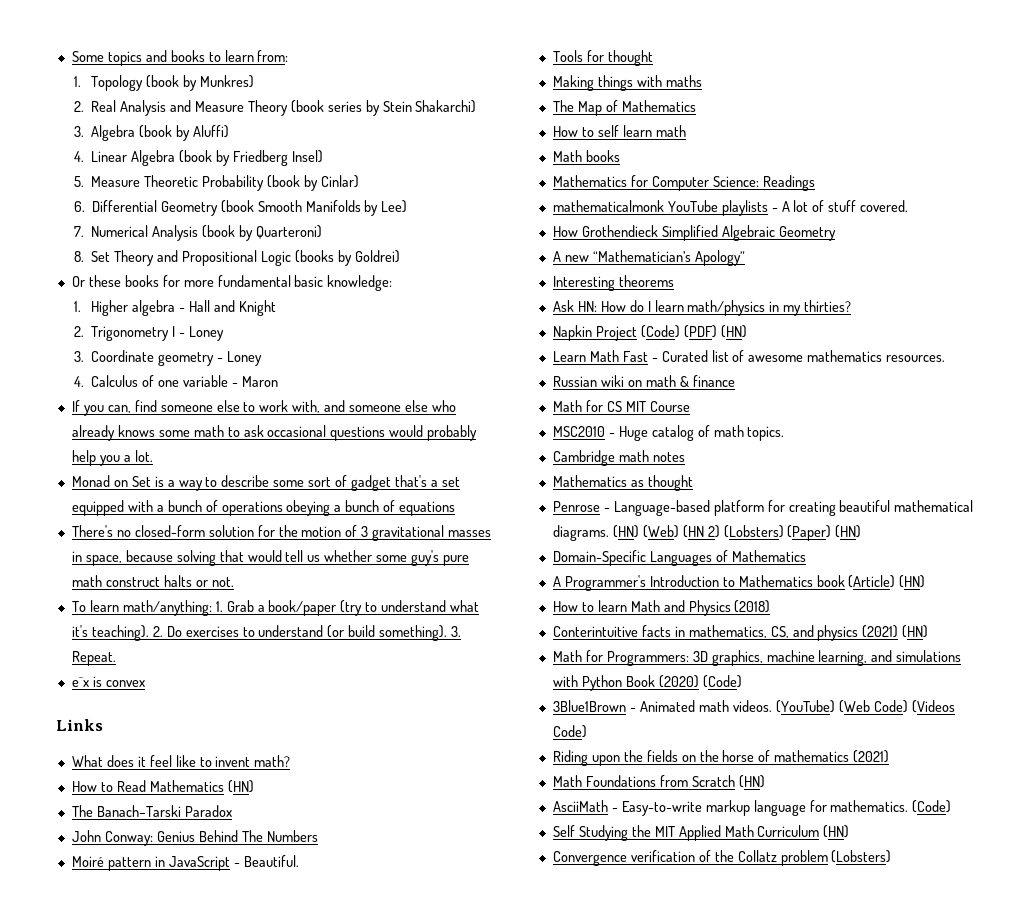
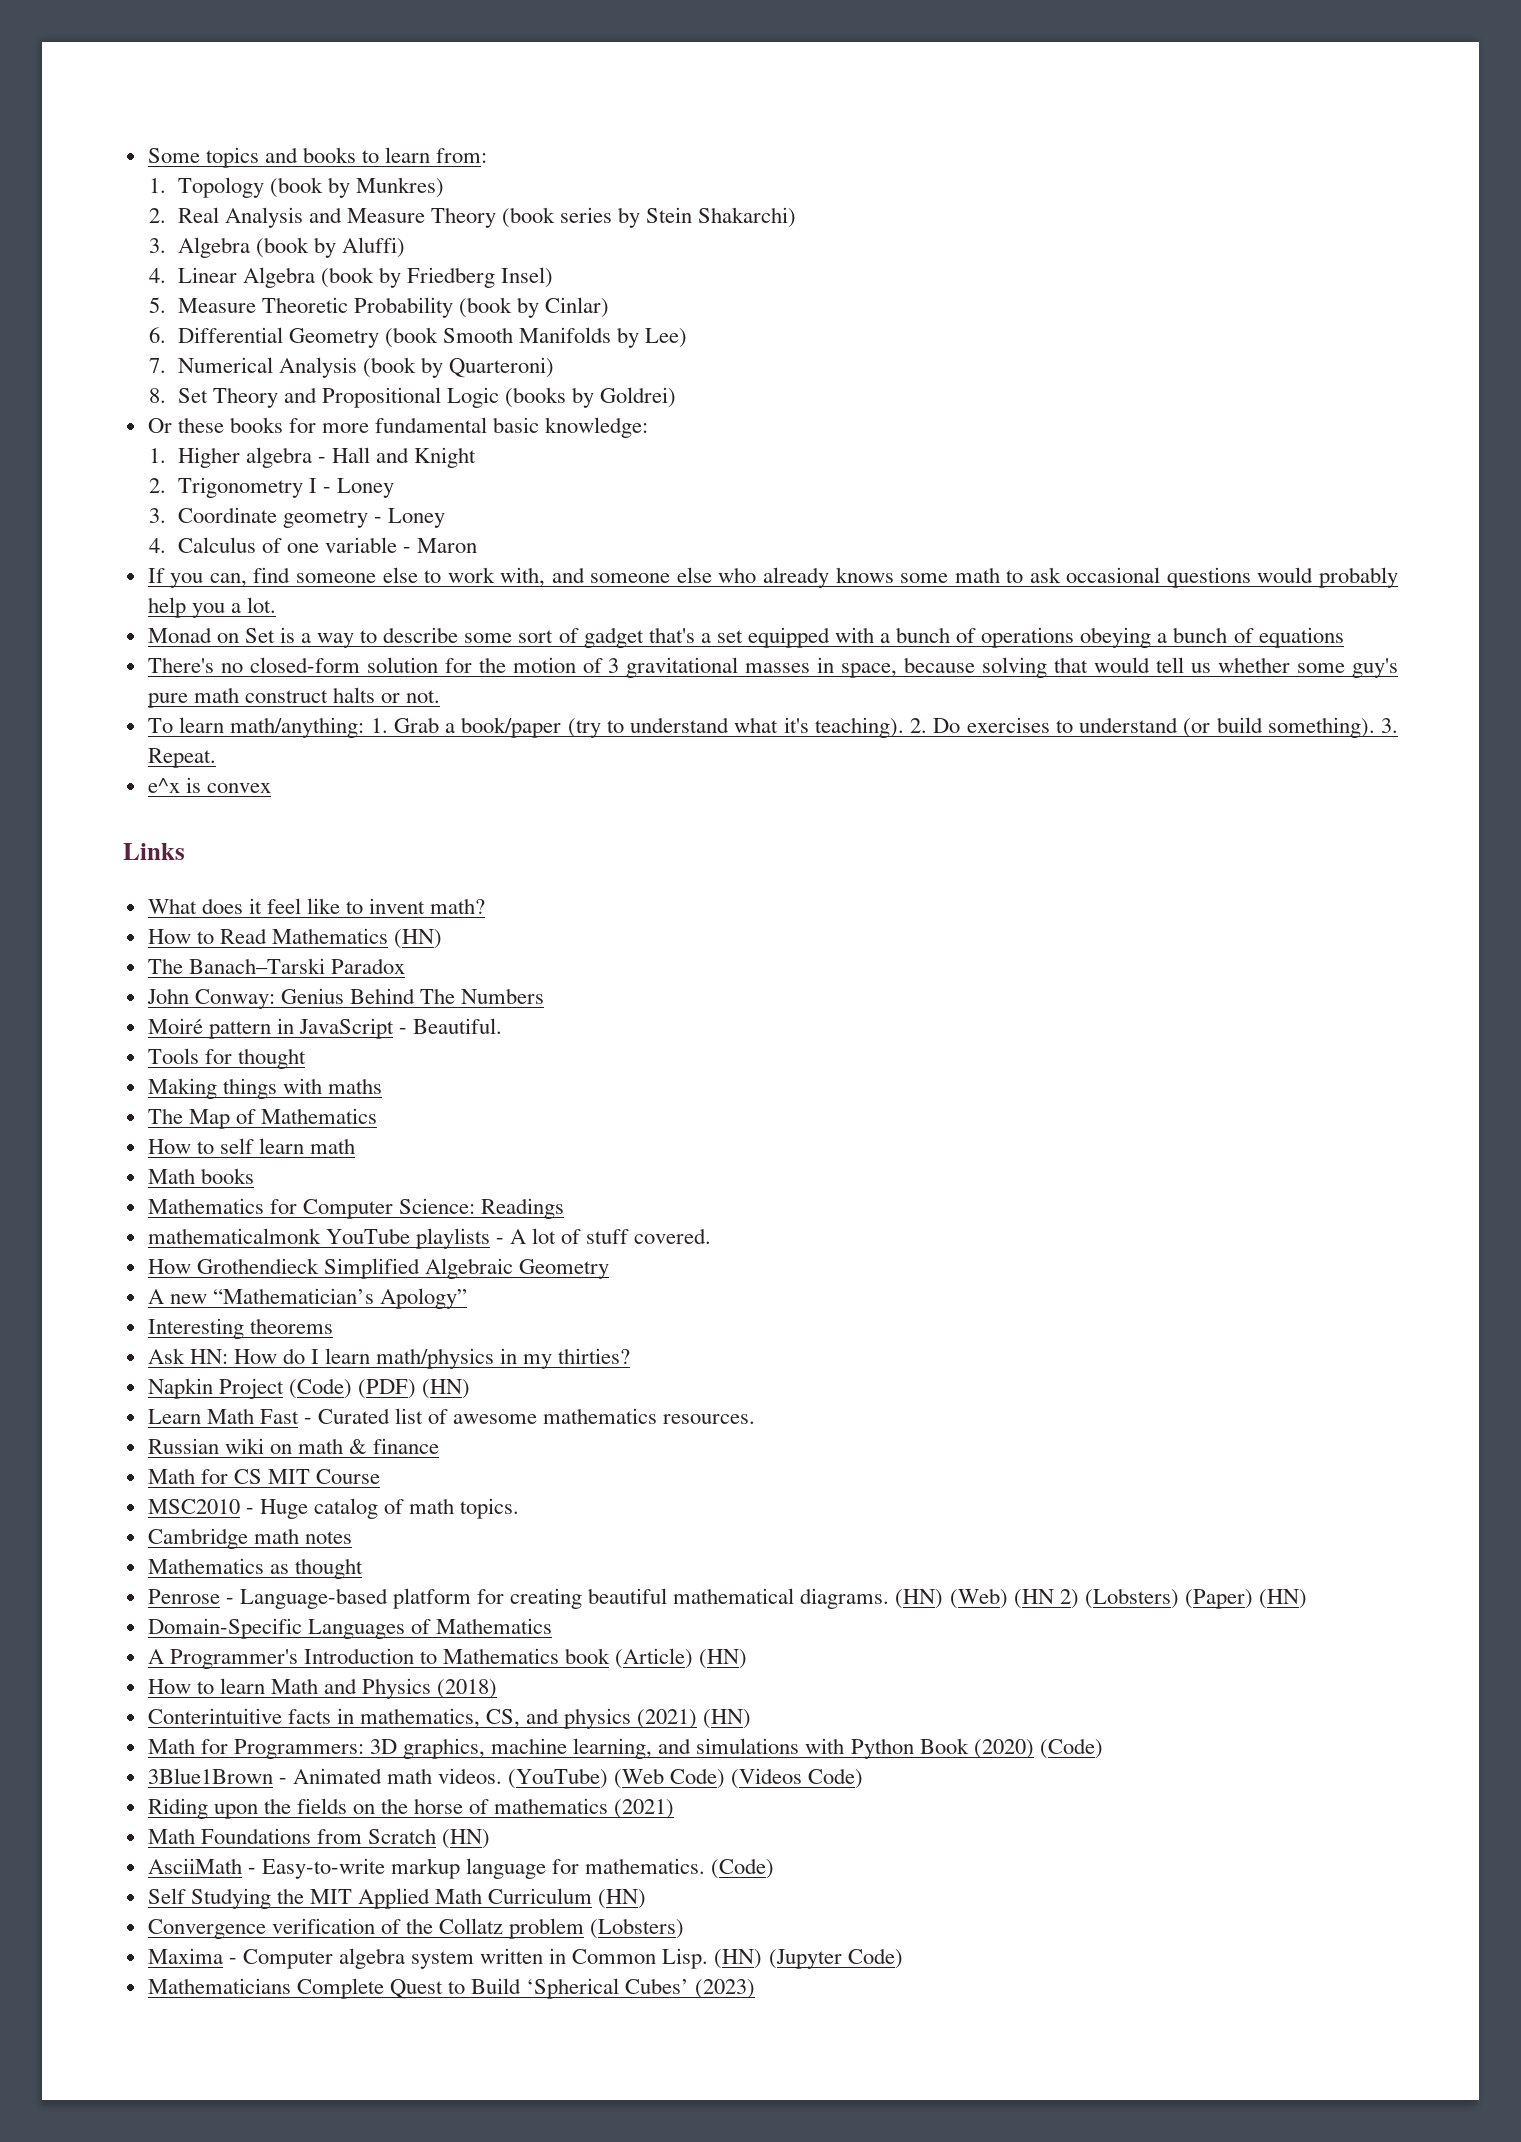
(892, 856) none -> [147,1948,903,1969] [147,1978,756,1999] // Maxima - Computer algebra system written in Common Lisp. (HN) (Jupyter Code) // Mathematicians Complete Quest to Build ‘Spherical Cubes’ (2023)

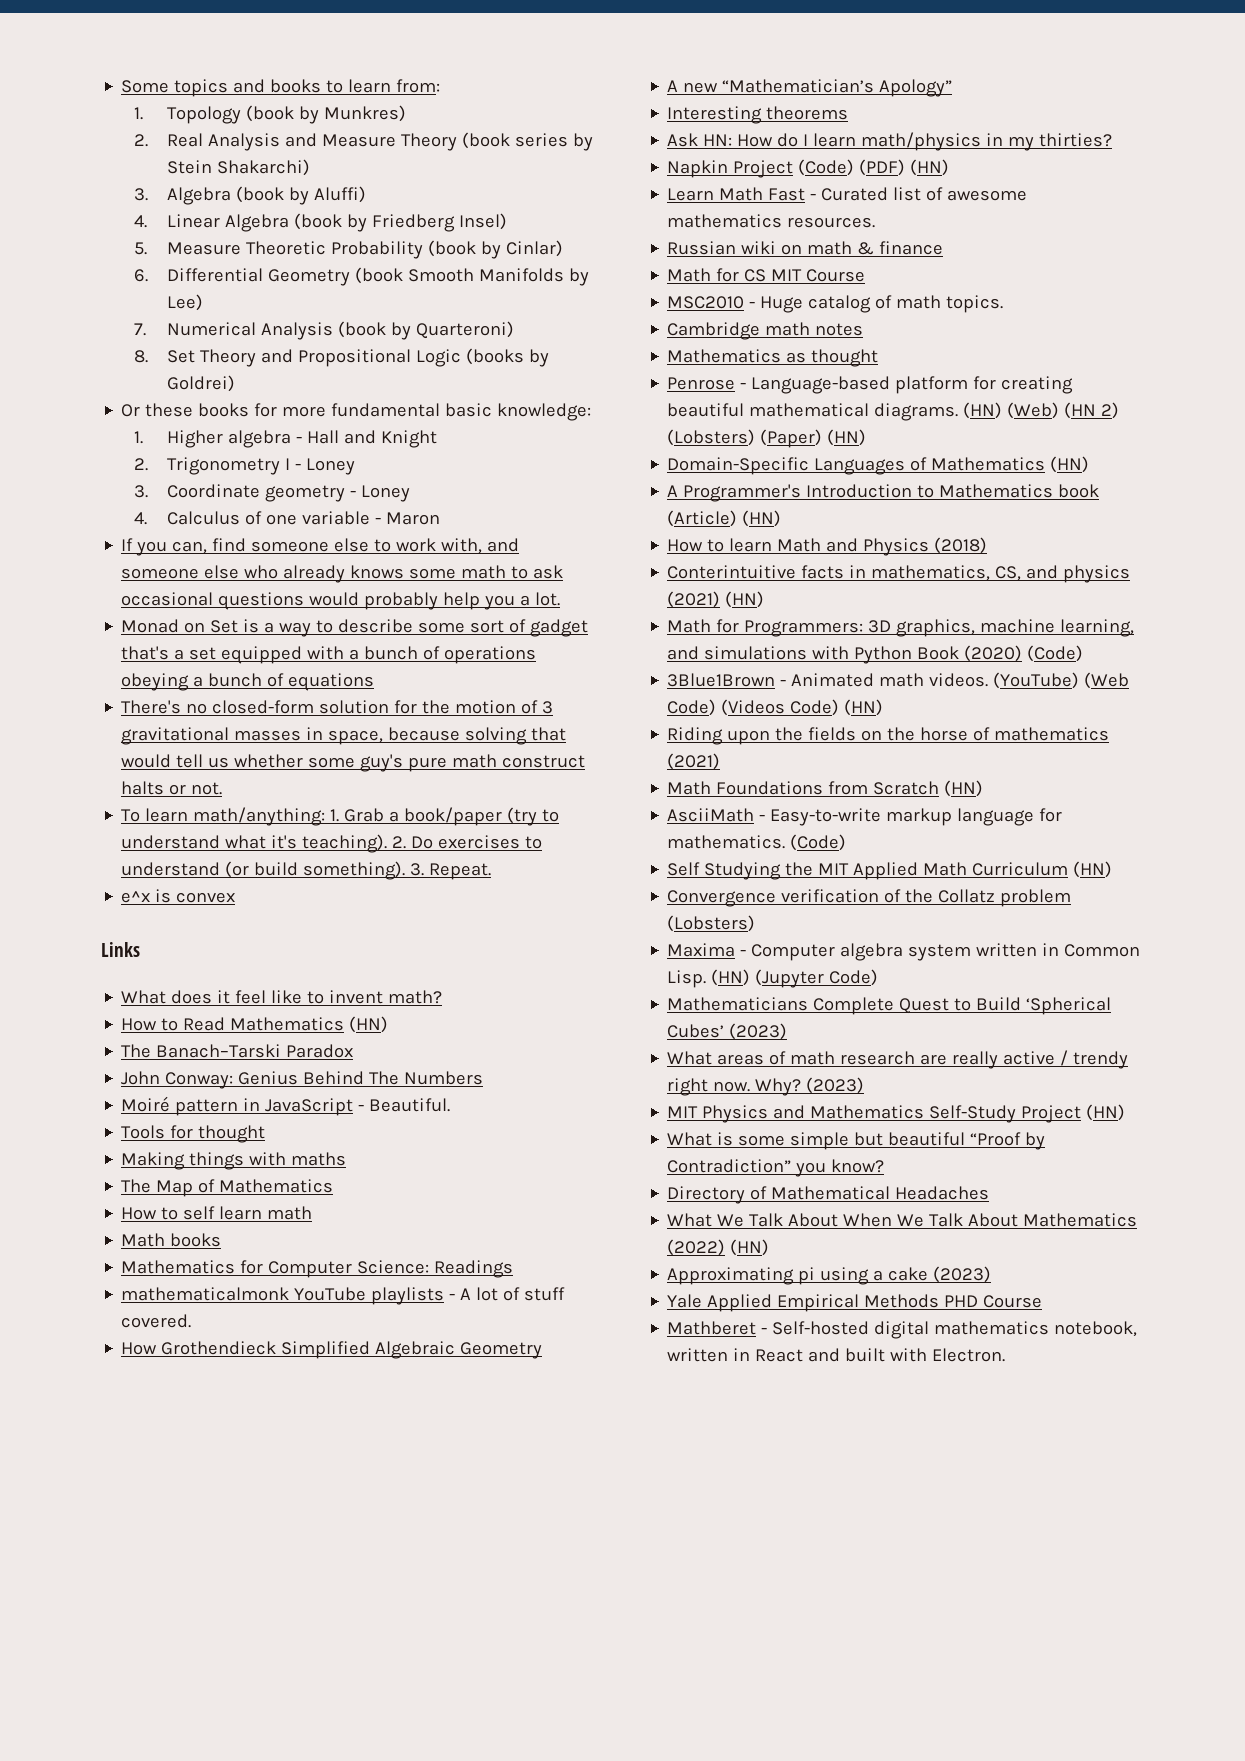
(552, 1626) none -> [1050,456,1090,473] (HN)
(864, 1778) none -> [844,699,884,716] (HN)
(756, 1989) none -> [667,1050,1129,1069] [667,1077,865,1096] [667,1104,1126,1123] [667,1132,1046,1150] [667,1159,885,1177] [667,1186,990,1204] [667,1213,1138,1227] [667,1239,770,1256] [667,1266,992,1285] [667,1294,1043,1312] [667,1321,1138,1339] [667,1348,1006,1362] // What areas of math research are really active / trendy right now. Why? (2023) // MIT Physics and Mathematics Self-Study Project (HN) // What is some simple but beautiful “Proof by Contradiction” you know? // Directory of Mathematical Headaches // What We Talk About When We Talk About Mathematics (2022) (HN) // Approximating pi using a cake (2023) // Yale Applied Empirical Methods PHD Course // Mathberet - Self-hosted digital mathematics notebook, written in React and built with Electron.

